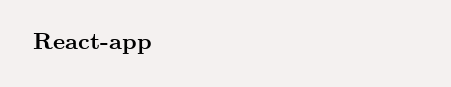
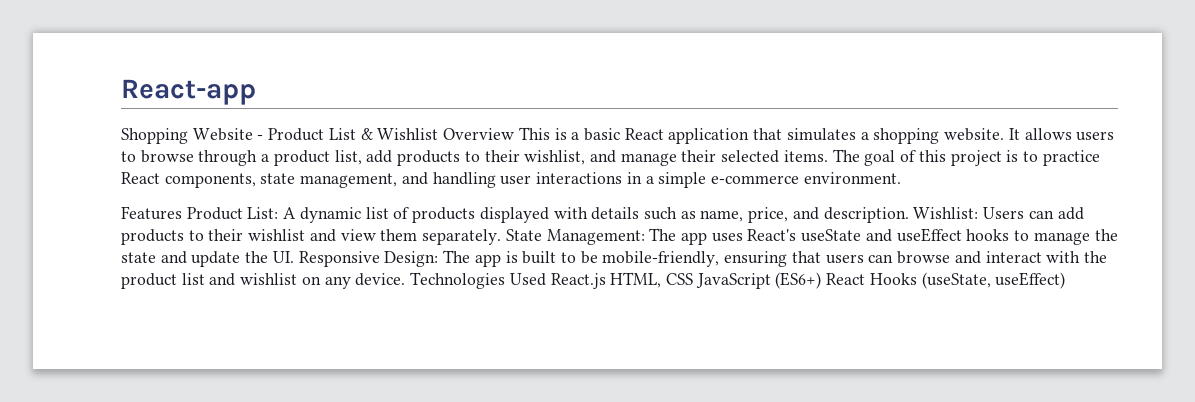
(152, 43) none -> [121,127,1115,144] [121,149,1100,166] [121,172,901,188] [121,206,1084,223] [121,228,1118,245] [121,250,1107,267] [121,272,1066,289] // Shopping Website - Product List & Wishlist Overview This is a basic React application that simulates a shopping website. It allows users to browse through a product list, add products to their wishlist, and manage their selected items. The goal of this project is to practice React components, state management, and handling user interactions in a simple e-commerce environment. // Features Product List: A dynamic list of products displayed with details such as name, price, and description. Wishlist: Users can add products to their wishlist and view them separately. State Management: The app uses React's useState and useEffect hooks to manage the state and update the UI. Responsive Design: The app is built to be mobile-friendly, ensuring that users can browse and interact with the product list and wishlist on any device. Technologies Used React.js HTML, CSS JavaScript (ES6+) React Hooks (useState, useEffect)

